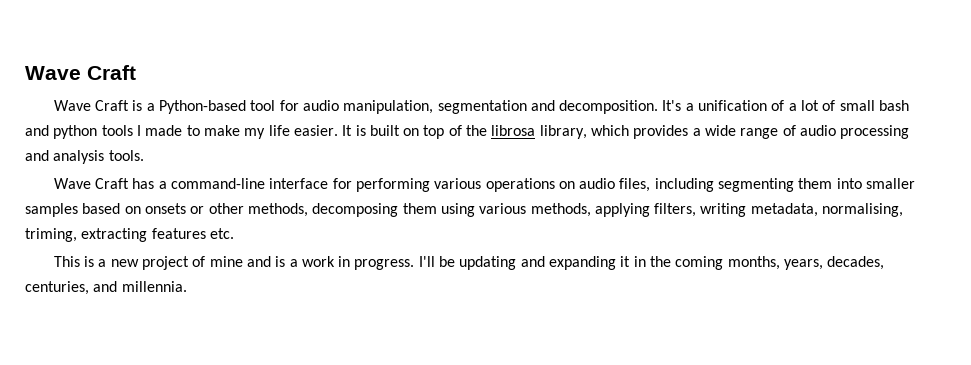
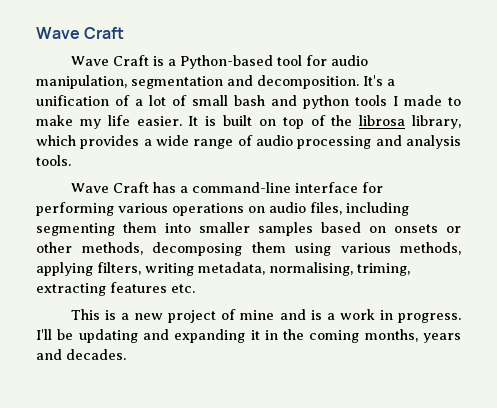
[784,256,885,270] [25,281,187,295] years, decades, centuries, and millennia. -> [423,333,462,343] [36,349,126,360] years and decades.

